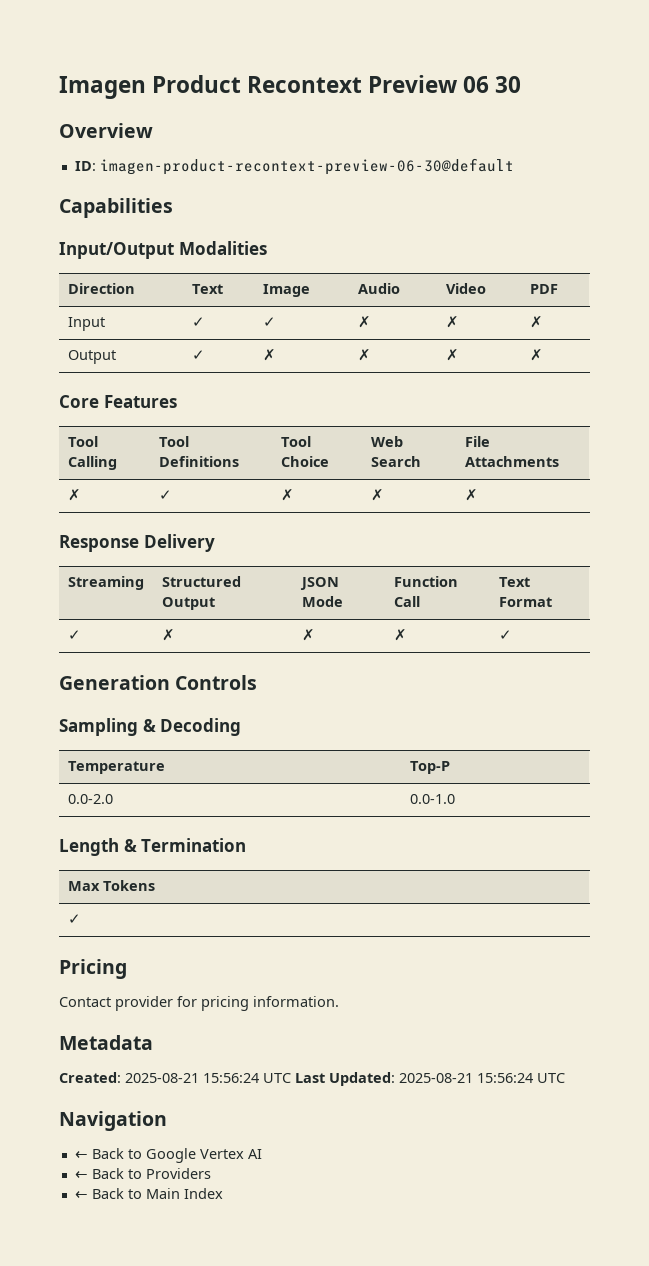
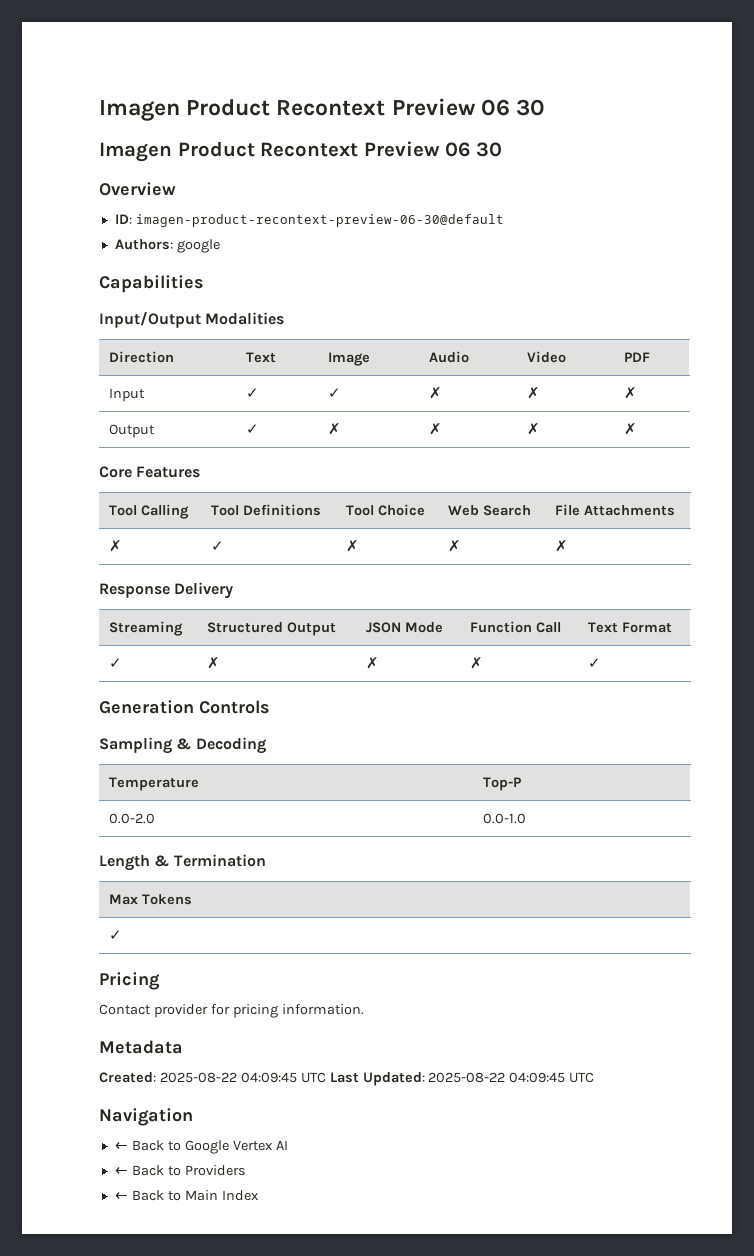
[59,75,522,99] Imagen Product Recontext Preview 06 30 -> [99,98,546,121] [99,141,502,162] Imagen Product Recontext Preview 06 30 // Imagen Product Recontext Preview 06 30
(514, 166) none -> [114,239,220,253] // Authors: google
[125,1073,259,1083] 2025-08-21 15:56:24 -> [159,1072,297,1083] 2025-08-22 04:09:45
[399,1073,533,1083] 2025-08-21 15:56:24 -> [428,1072,566,1083] 2025-08-22 04:09:45

